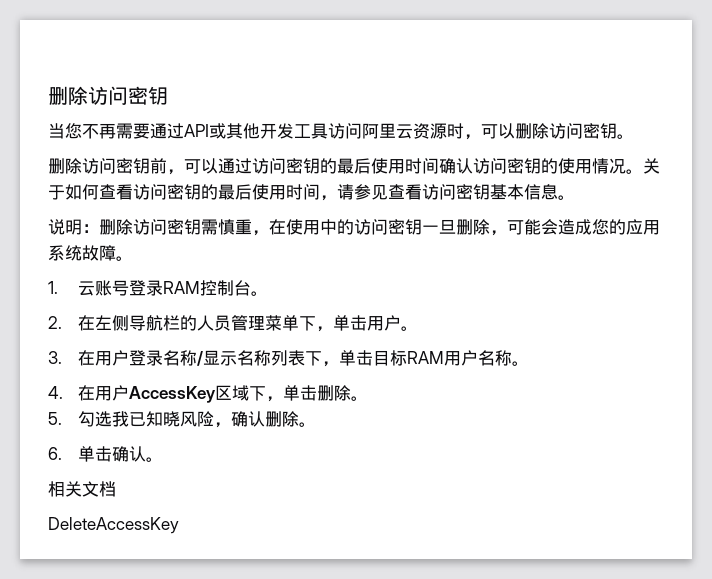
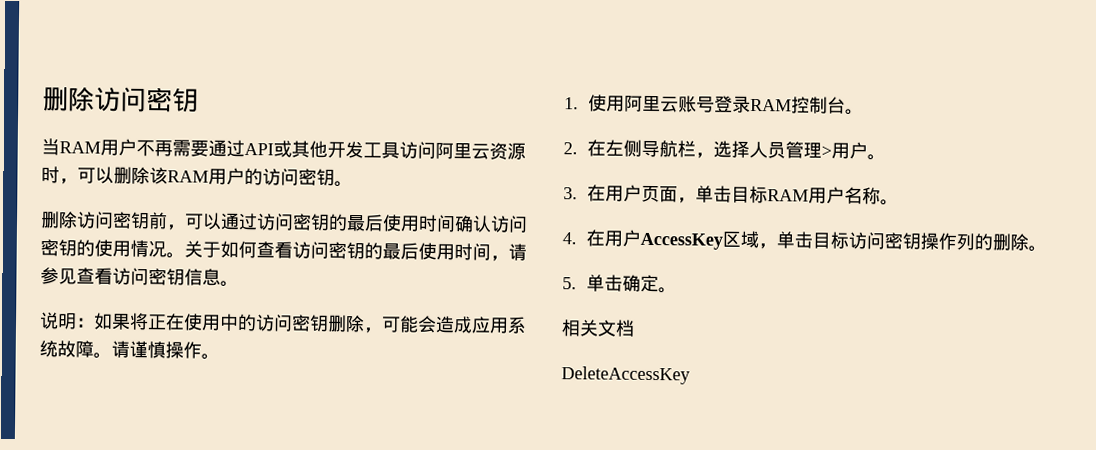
[65,123,82,139] 您 -> [59,138,137,156] RAM用户
(549, 131) none -> [149,167,263,186] 该RAM用户的
[490,184,524,200] 基本 -> (185, 277) none
[99,219,269,236] 删除访问密钥需慎重， -> [93,312,167,331] 如果将正
[422,219,456,234] 一旦 -> (329, 323) none
[592,219,626,235] 您的 -> (473, 325) none
(133, 258) none -> [111,340,220,360] 请谨慎操作。
(58, 287) none -> [587,94,661,112] 使用阿里
[179,315,197,331] 的 -> [694,140,750,159] ，选择
[264,315,367,332] 菜单下，单击 -> [820,145,832,157] >
[128,350,322,366] 登录名称/显示名称列表下 -> [640,185,678,203] 页面
[248,385,368,402] [48,411,316,428] [48,446,146,462] 下，单击删除。 // 5.勾选我已知晓风险，确认删除。 // 6.单击确认 -> [757,231,1047,252] [562,274,659,293] ，单击目标访问密钥操作列的删除。 // 5.单击确定

